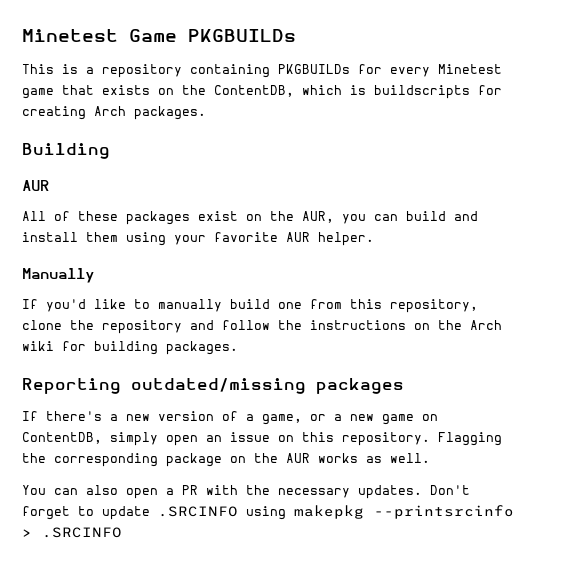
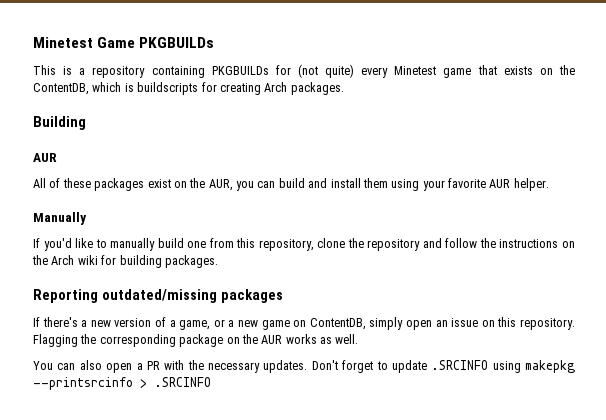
(382, 69) none -> [297,64,355,78] (not quite)

